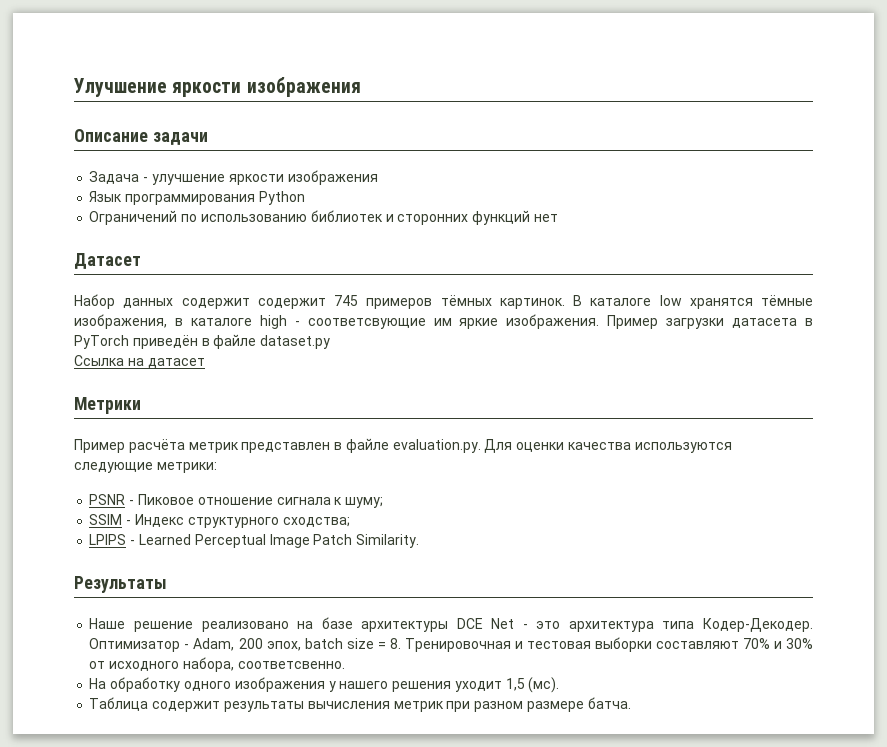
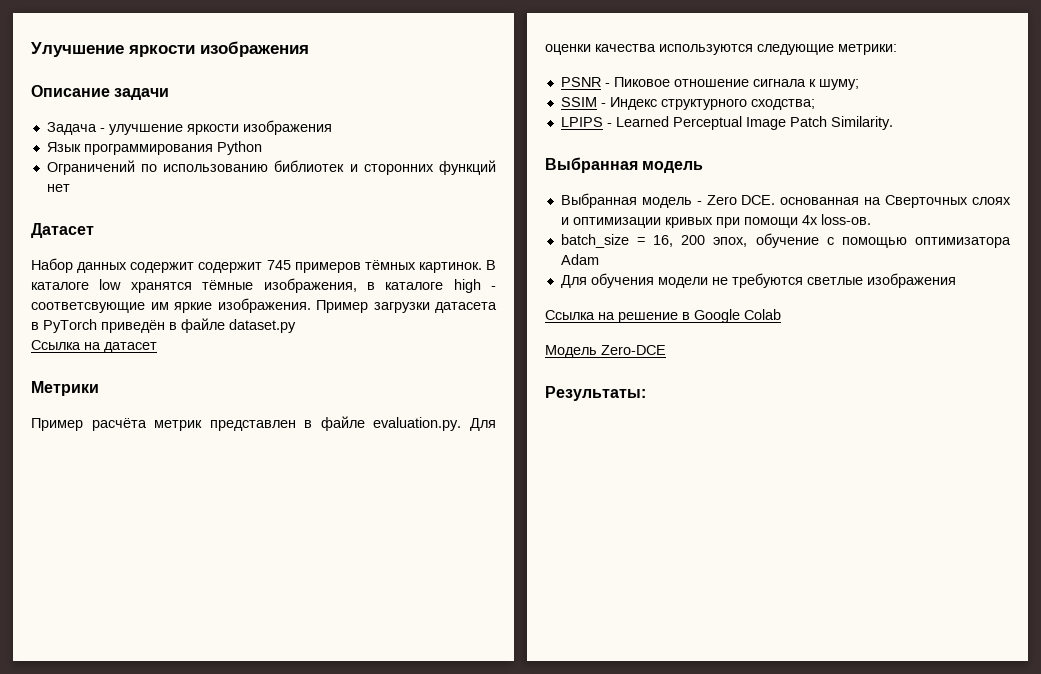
[74,576,167,593] [89,617,813,632] [89,637,814,652] [89,657,345,672] [89,677,560,693] [89,697,631,712] Результаты // Наше решение реализовано на базе архитектуры DCE Net - это архитектура типа Кодер-Декодер. Оптимизатор - Adam, 200 эпох, batch size = 8. Тренировочная и тестовая выборки составляют 70% и 30% от исходного набора, соответсвенно. // На обработку одного изображения у нашего решения уходит 1,5 (мс). // Таблица содержит результаты вычисления метрик при разном размере батча. -> [545,157,704,173] [560,193,1011,208] [560,214,871,228] [560,233,1011,248] [560,254,599,265] [560,273,956,288] [545,309,781,323] [545,345,666,358] [545,386,646,401] Выбранная модель // Выбранная модель - Zero DCE. основанная на Cверточных слоях и оптимизации кривых при помощи 4х loss-ов. // batch_size = 16, 200 эпох, обучение с помощью оптимизатора Adam // Для обучения модели не требуются светлые изображения // Ссылка на решение в Google Colab // Модель Zero-DCE // Результаты:

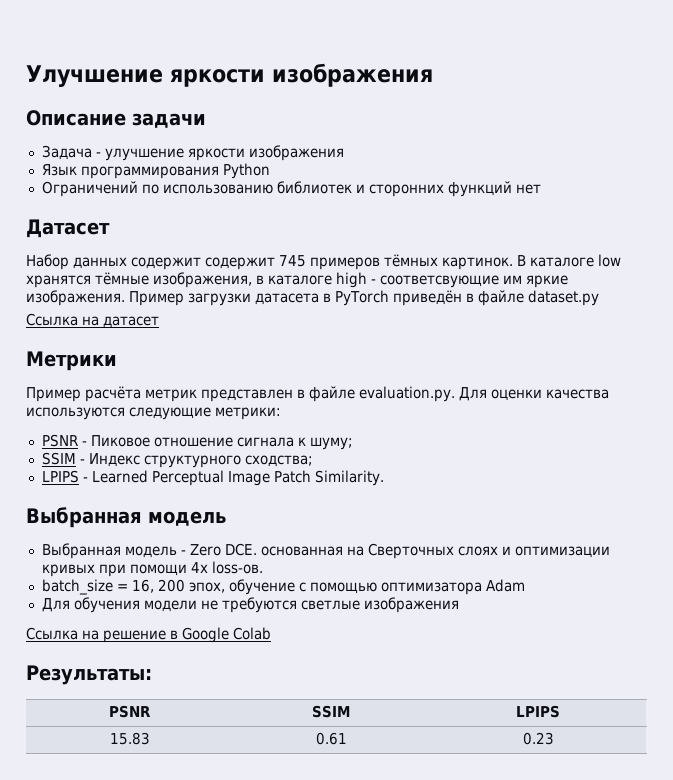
[545,345,666,358] // Модель Zero-DCE -> (271, 633) none
(646, 393) none -> [109,705,151,718] [312,705,350,718] [516,705,560,718] [109,732,150,745] [315,732,347,745] [522,732,554,745] // PSNR | SSIM | LPIPS // 15.83 | 0.61 | 0.23

